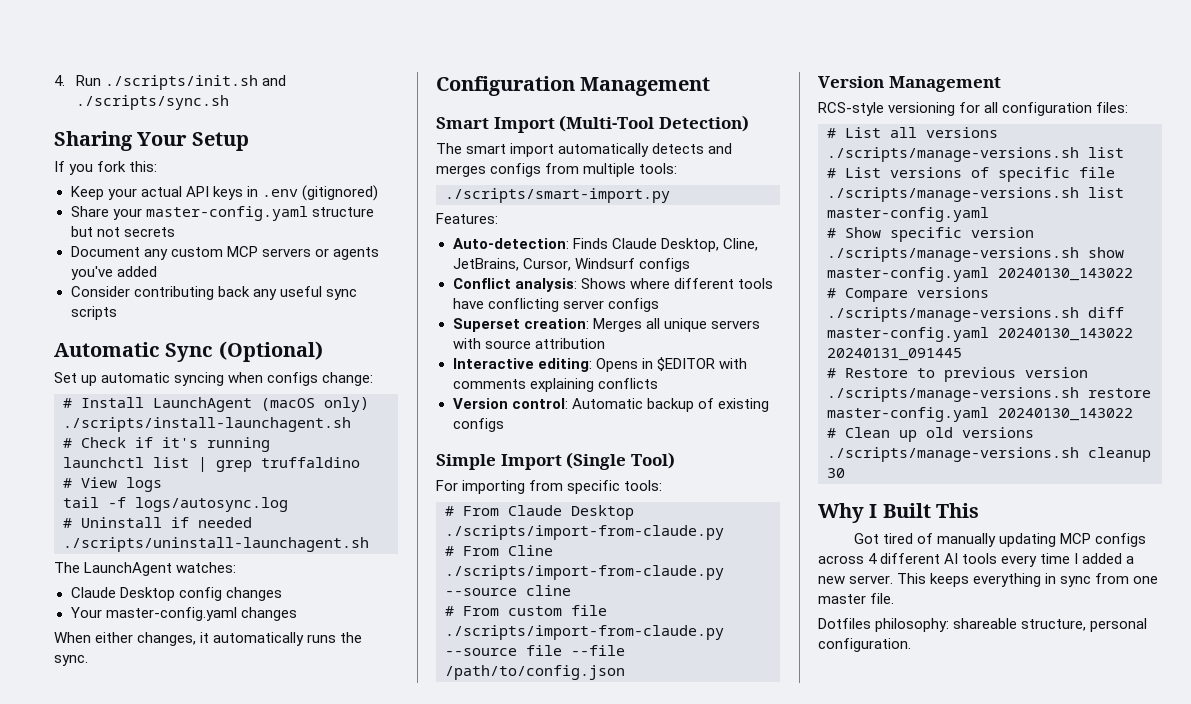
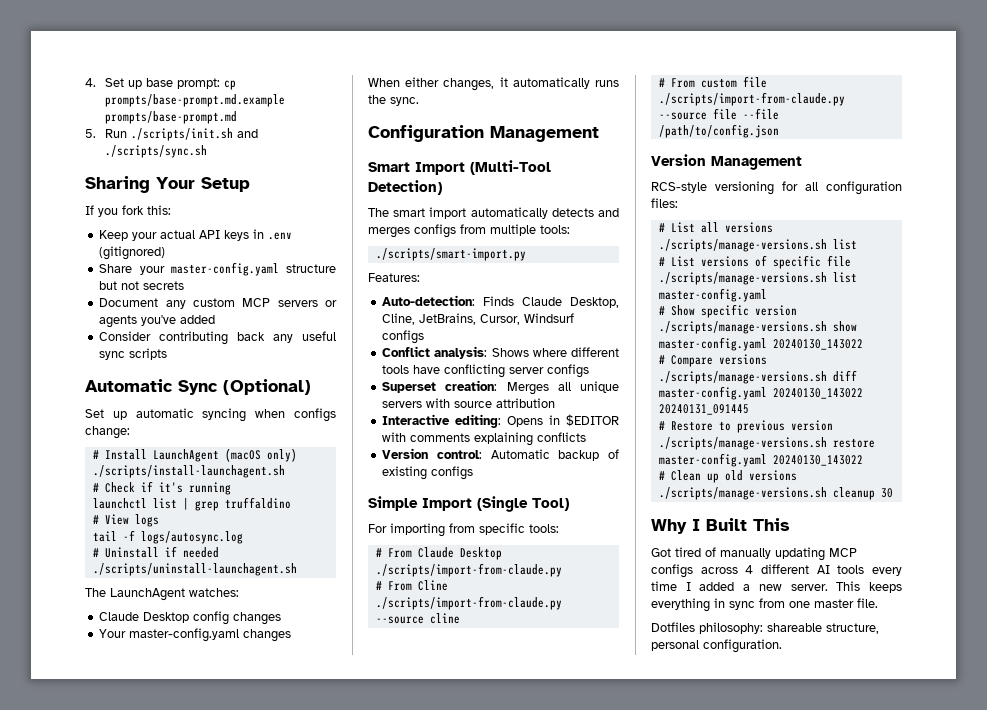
(65, 80) none -> [104,78,236,90] [104,94,285,107] [104,111,237,124] [85,129,96,138] Set up base prompt: cp prompts/base-prompt.md.example prompts/base-prompt.md // 5.

